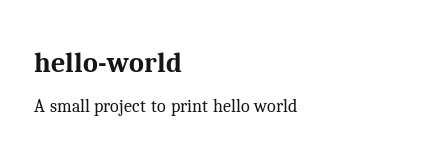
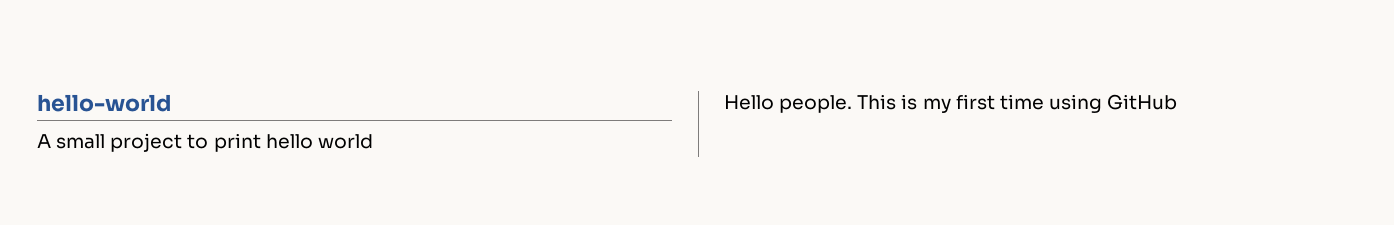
(298, 105) none -> [724,94,1178,113] // Hello people. This is my first time using GitHub

